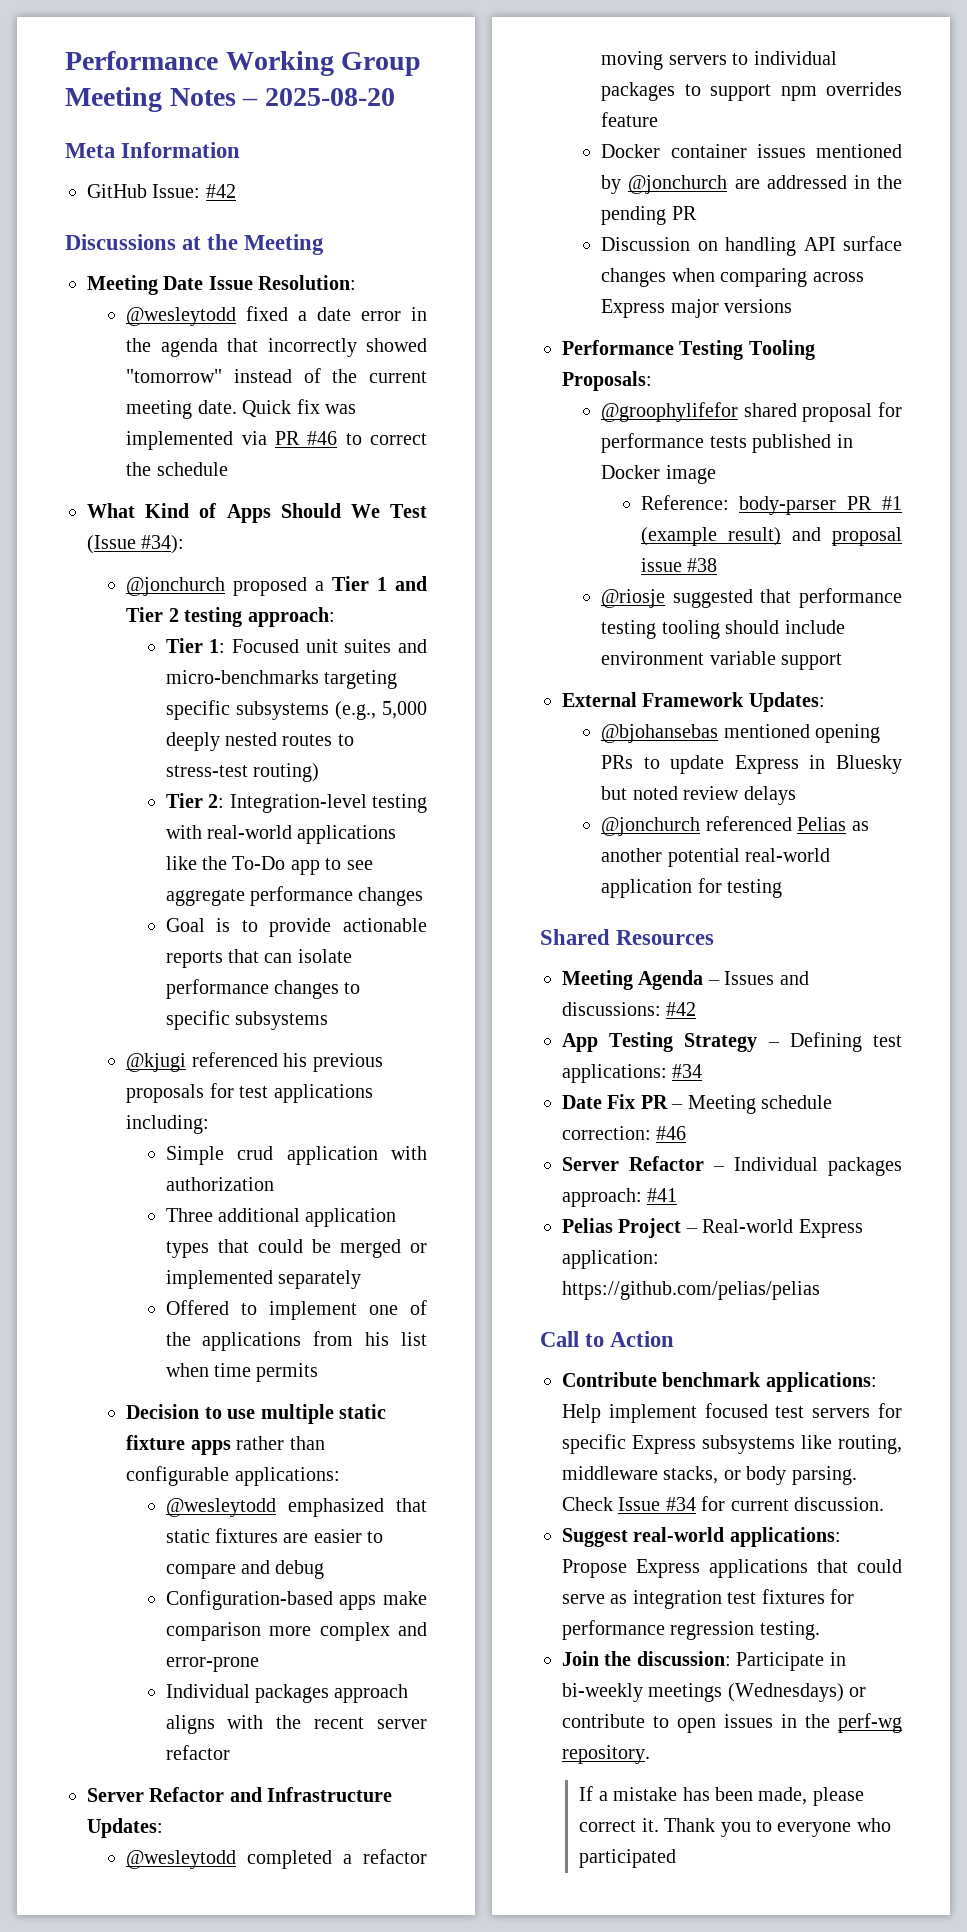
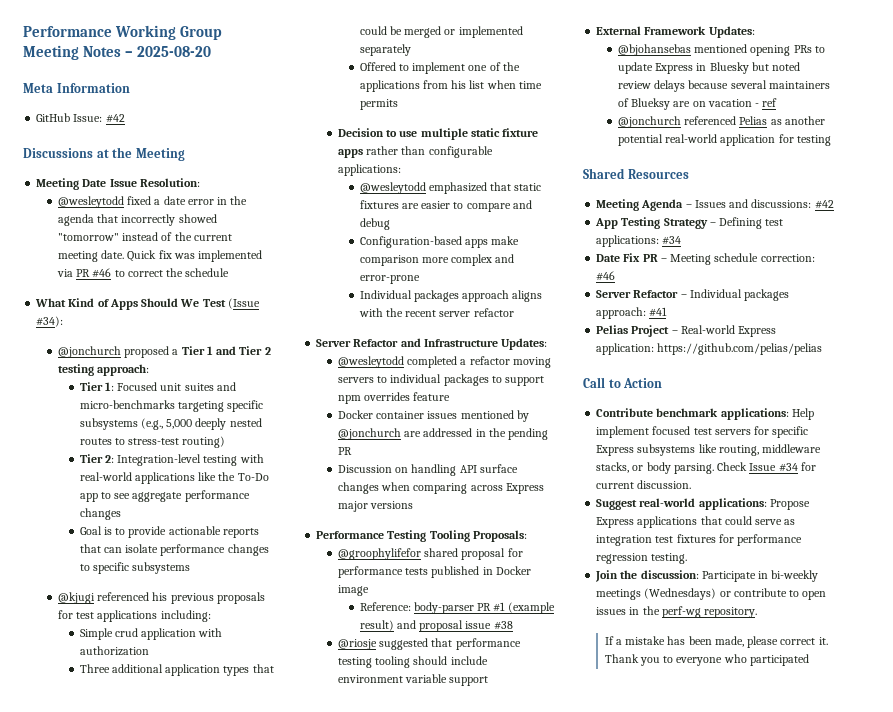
(796, 795) none -> [688,80,830,89] [617,98,778,110] because several maintainers of Blueksy are on vacation - ref

